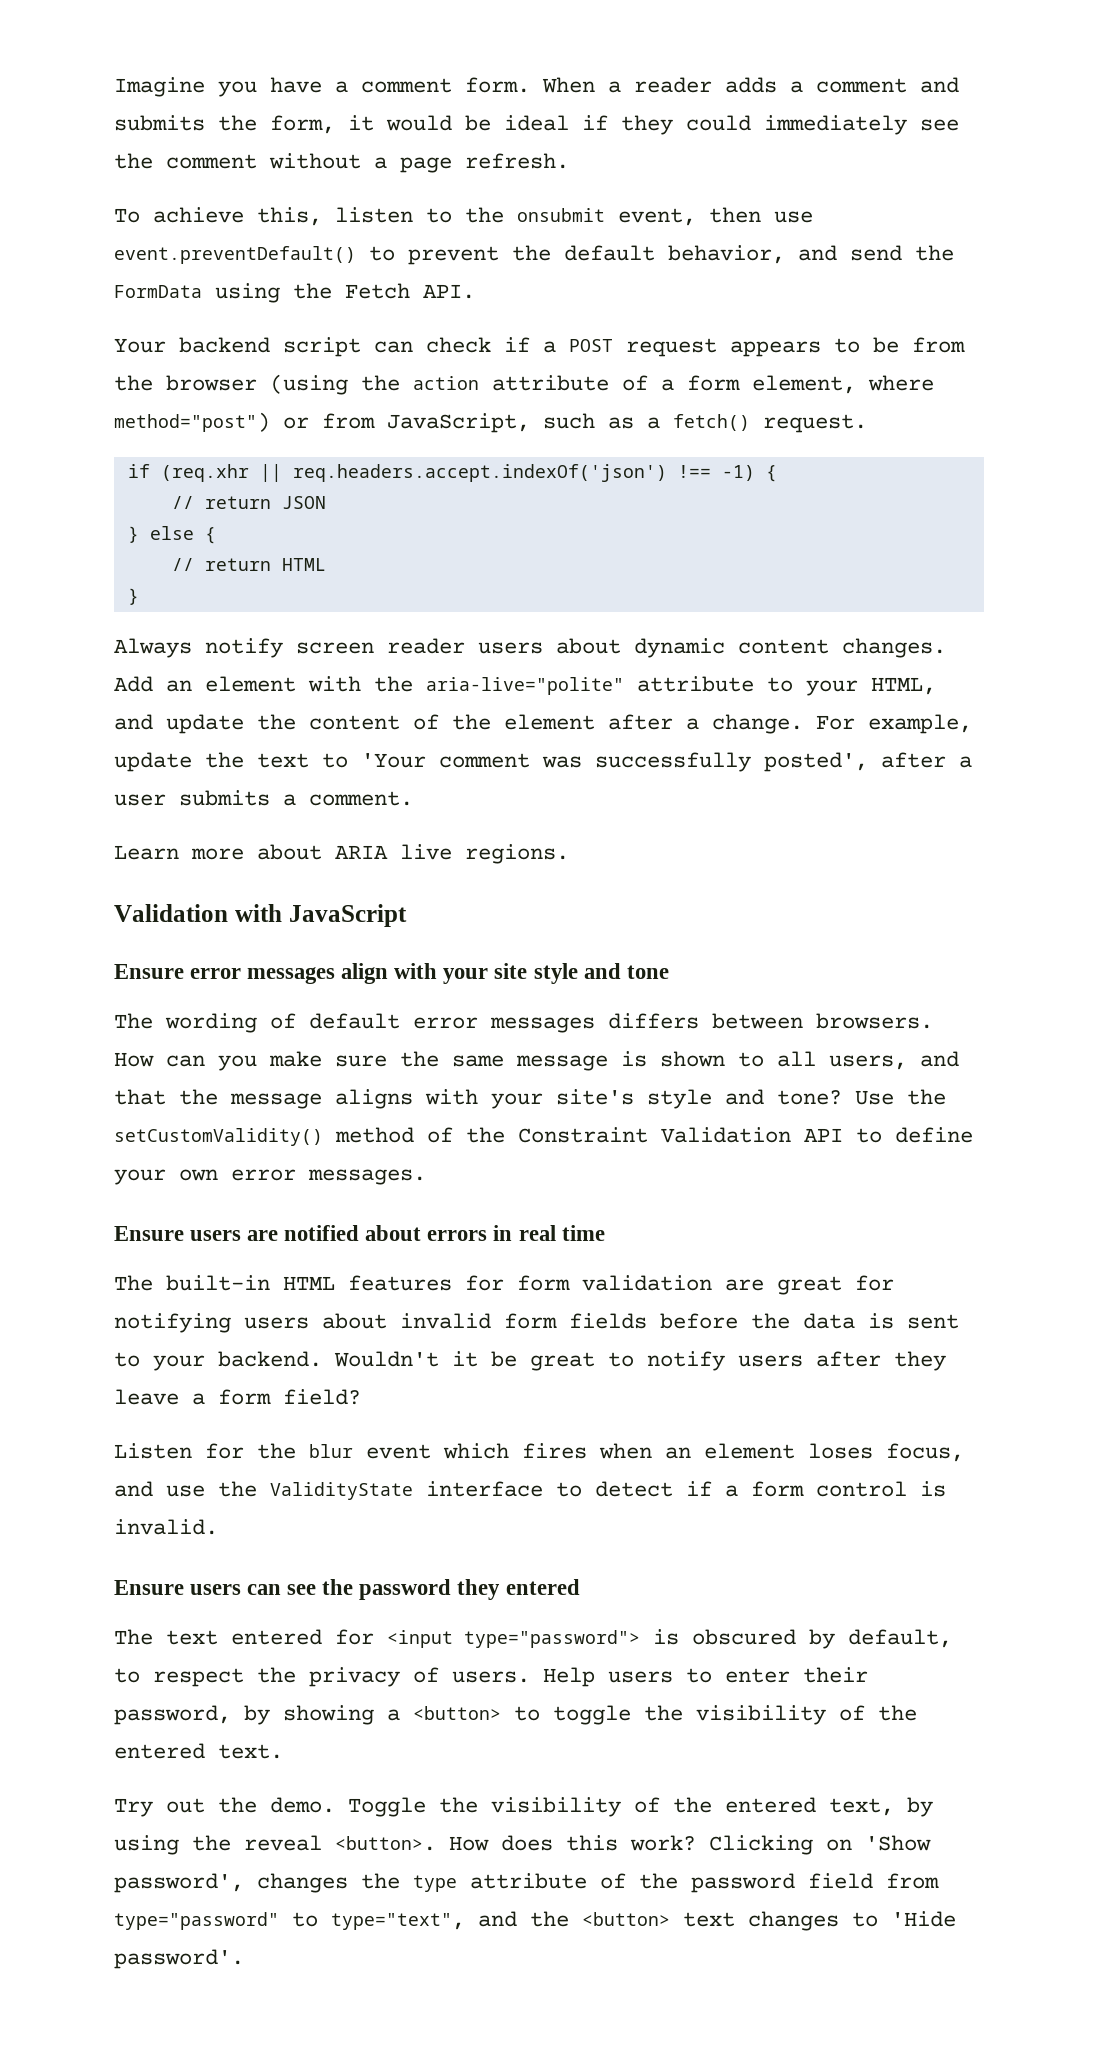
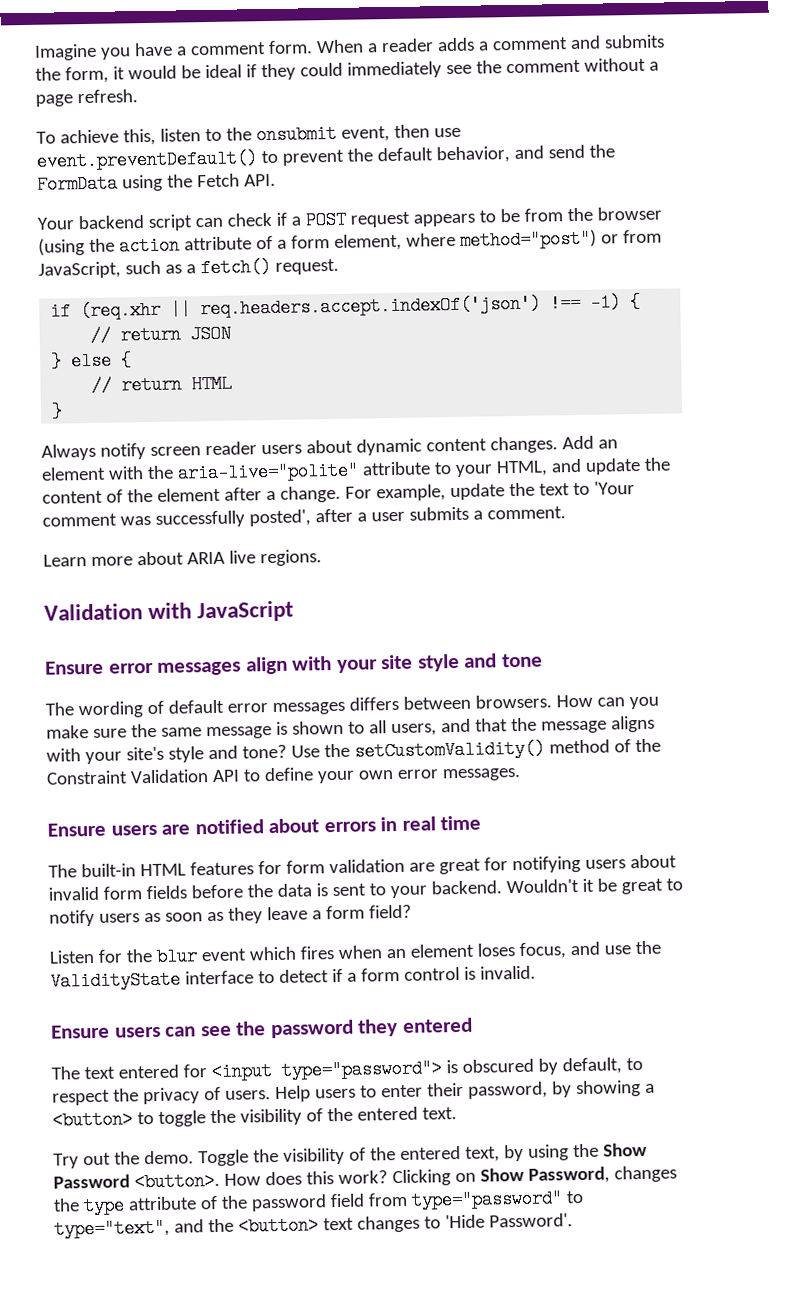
[816,1351,881,1367] after -> [143,911,224,923] as soon as
[244,1835,322,1851] reveal -> [602,1142,648,1157] [53,1174,130,1189] Show Password
[865,1835,931,1851] [114,1873,244,1893] 'Show password', -> [479,1166,610,1184] Show Password,
[114,1949,244,1969] password'. -> [488,1213,573,1228] Password'.

